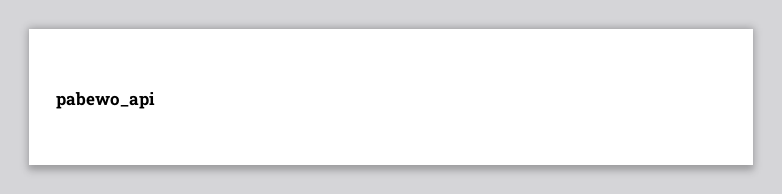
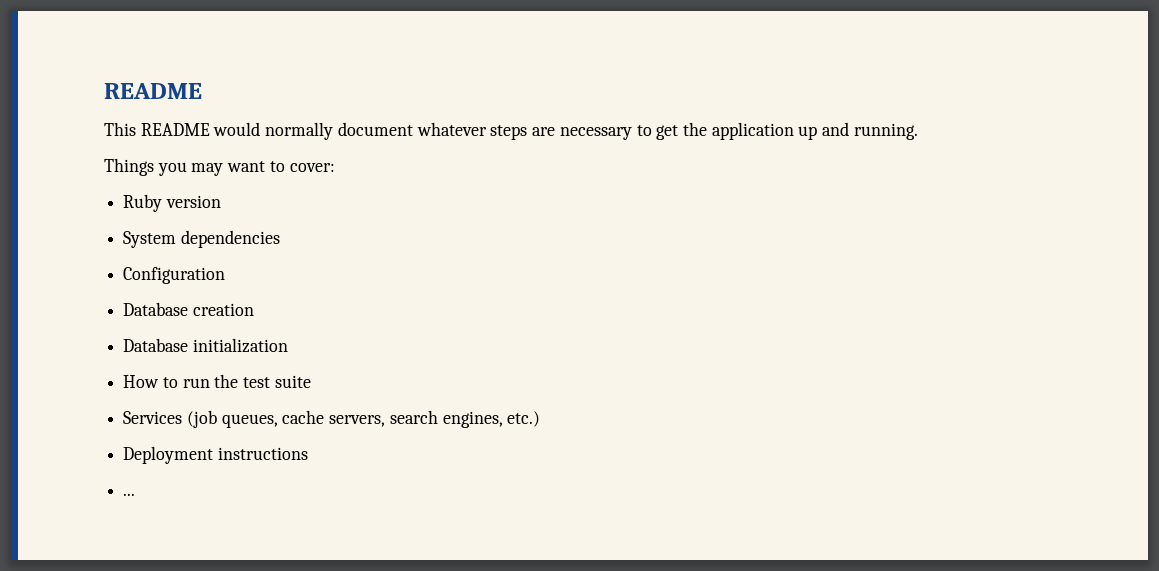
[56,92,155,109] pabewo_api -> [104,83,202,99] [104,122,918,140] [104,158,335,176] [123,194,221,212] [123,230,280,248] [123,267,226,284] [123,302,254,316] [123,338,288,353] [123,374,311,388] [123,410,541,428] [123,446,308,464] [123,493,136,496] README // This README would normally document whatever steps are necessary to get the application up and running. // Things you may want to cover: // Ruby version // System dependencies // Configuration // Database creation // Database initialization // How to run the test suite // Services (job queues, cache servers, search engines, etc.) // Deployment instructions // ...

